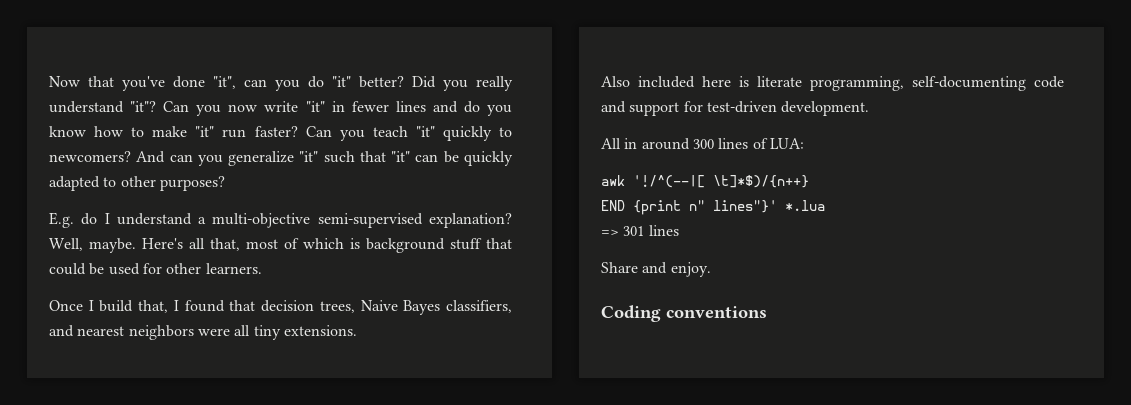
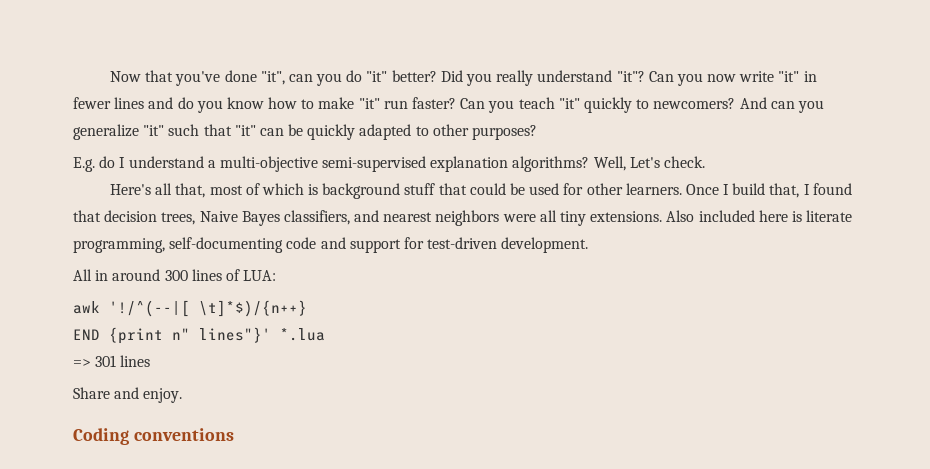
[429,213,512,228] [49,238,136,253] explanation? Well, maybe. -> [430,156,706,172] explanation algorithms? Well, Let's check. //
(262, 268) // -> (682, 189) none
(357, 330) // -> (663, 216) none

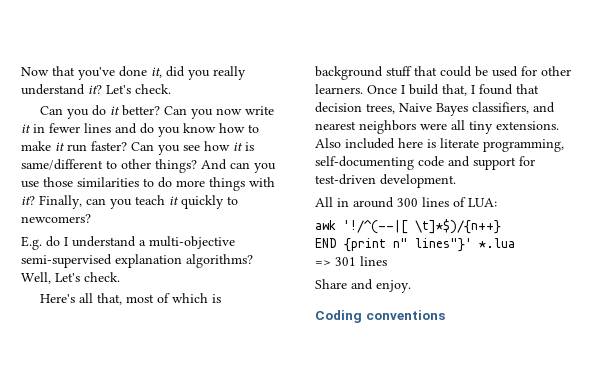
[260,70,645,86] "it", can you do "it" better? Did you really understand "it"? -> [151,66,246,80] [21,84,171,95] [40,105,161,119] it, did you really understand it? Let's check. // Can you do it better?
[778,71,800,82] "it" -> [21,124,31,133] it
[358,98,380,109] "it" -> [55,142,65,151] it
[518,97,824,113] [73,124,538,140] teach "it" quickly to newcomers? And can you generalize "it" such that "it" can be quickly adapted to other purposes? -> [183,141,254,151] [21,159,276,173] [21,177,275,191] [21,195,238,209] [21,214,91,223] see how it is same/different to other things? And can you use those similarities to do more things with it? Finally, can you teach it quickly to newcomers?

